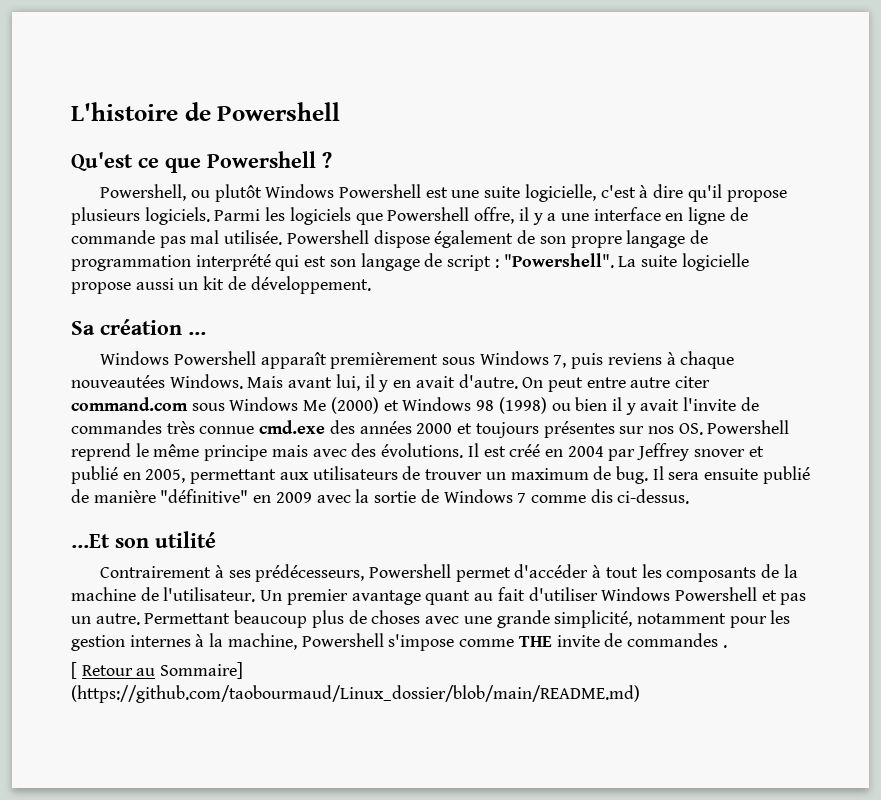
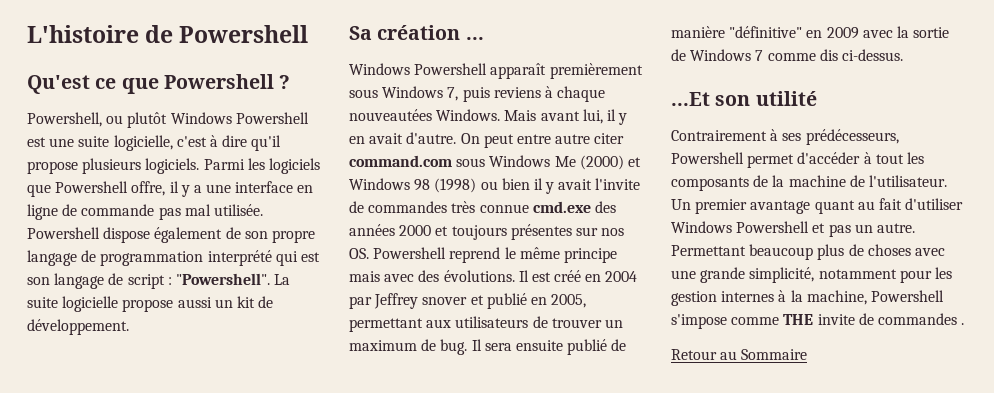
[71,662,77,679] [ -> (965, 324) none
[160,662,244,679] [71,685,640,703] Sommaire] (https://github.com/taobourmaud/Linux_dossier/blob/main/README.md) -> [741,349,808,360] Sommaire

